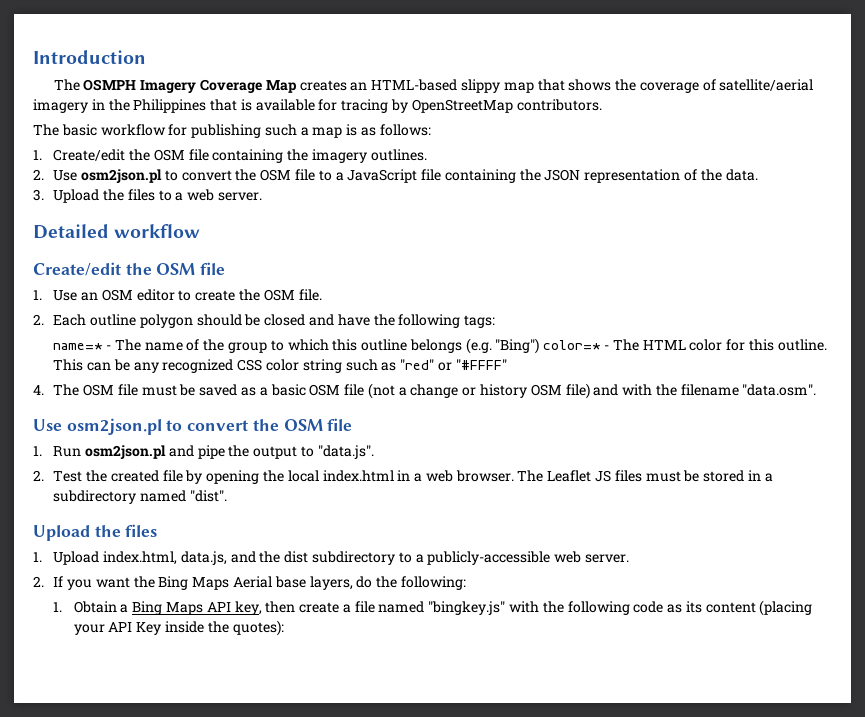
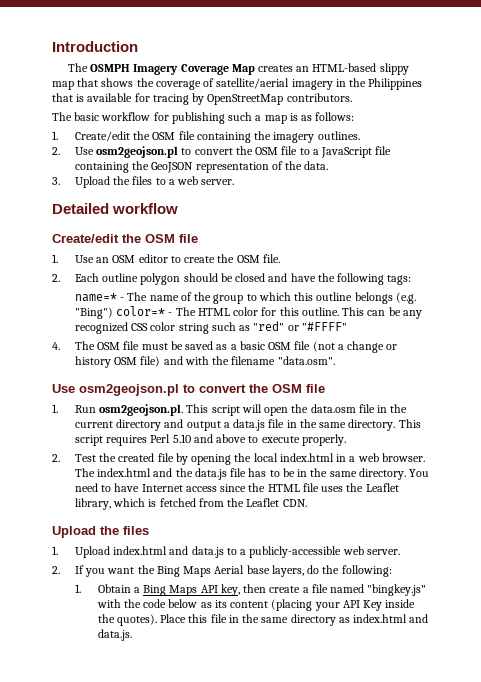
[81,169,163,183] osm2json.pl -> [96,146,179,158] osm2geojson.pl
[544,169,581,181] JSON -> [151,162,194,173] GeoJSON
[66,418,162,435] osm2json.pl -> [79,384,179,396] osm2geojson.pl
[85,445,374,459] osm2json.pl and pipe the output to "data.js". -> [99,404,408,416] [74,419,421,431] [74,434,346,446] osm2geojson.pl. This script will open the data.osm file in the current directory and output a data.js file in the same directory. This script requires Perl 5.10 and above to execute properly.
[547,470,773,482] [53,490,227,504] Leaflet JS files must be stored in a subdirectory named "dist". -> [97,468,429,480] [74,483,399,492] [74,498,307,510] index.html and the data.js file has to be in the same directory. You need to have Internet access since the HTML file uses the Leaflet library, which is fetched from the Leaflet CDN.
[103,551,395,565] index.html, data.js, and the dist subdirectory -> [113,546,224,558] index.html and data.js
[567,601,664,615] following code -> [143,599,198,608] code below
[232,620,284,636] quotes): -> [116,614,429,626] [97,629,132,641] quotes). Place this file in the same directory as index.html and data.js.

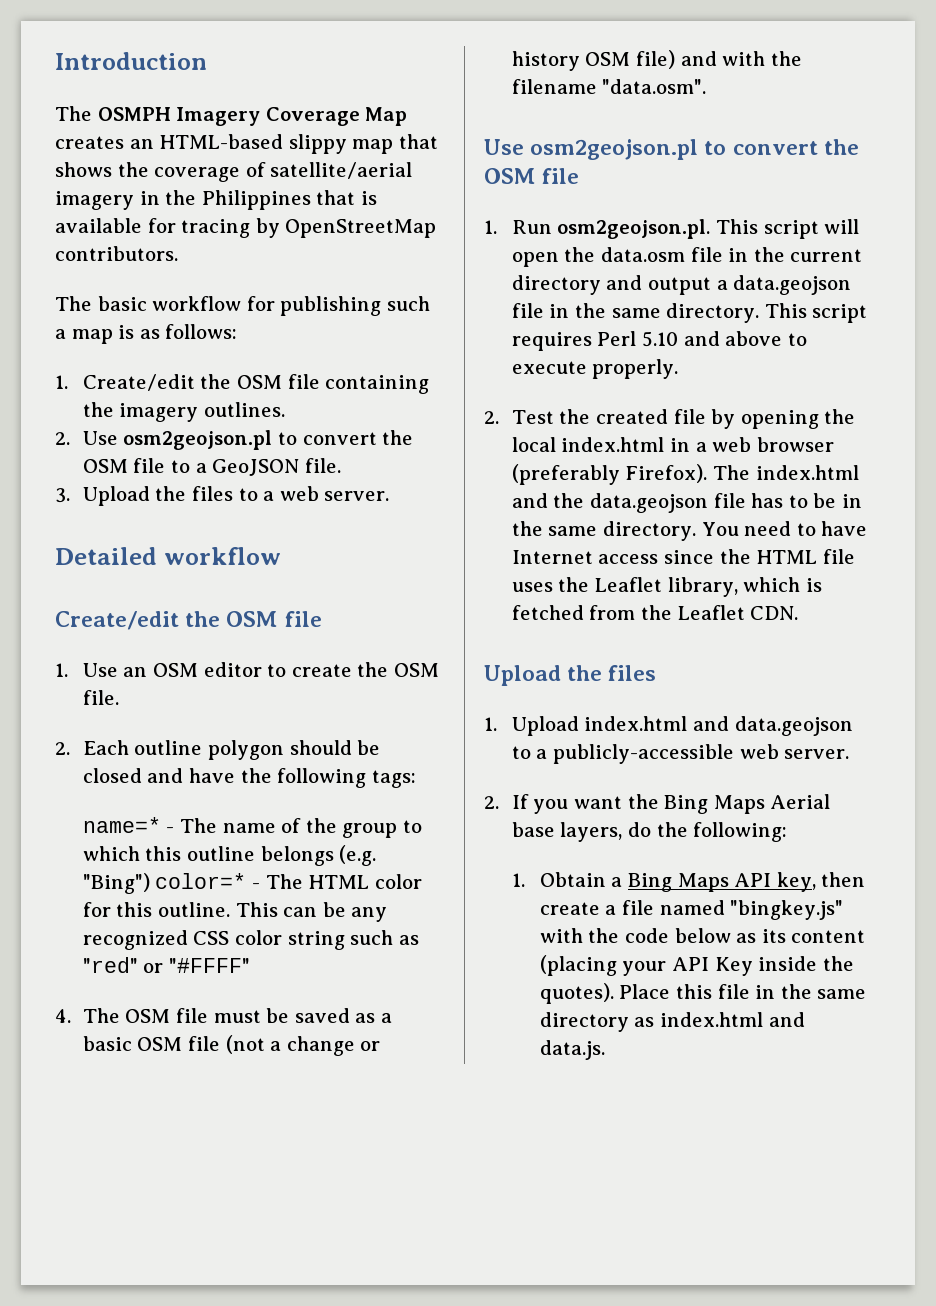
[321,146,392,158] [74,161,329,173] JavaScript file containing the GeoJSON representation of the data. -> [212,458,341,476] GeoJSON file.
[233,419,266,431] data.js -> [733,275,852,295] data.geojson
[381,453,425,462] browser. -> [756,437,834,452] [511,464,708,485] browser (preferably Firefox).
[194,468,227,480] data.js -> [590,493,709,513] data.geojson
[191,546,224,558] data.js -> [734,716,853,736] data.geojson

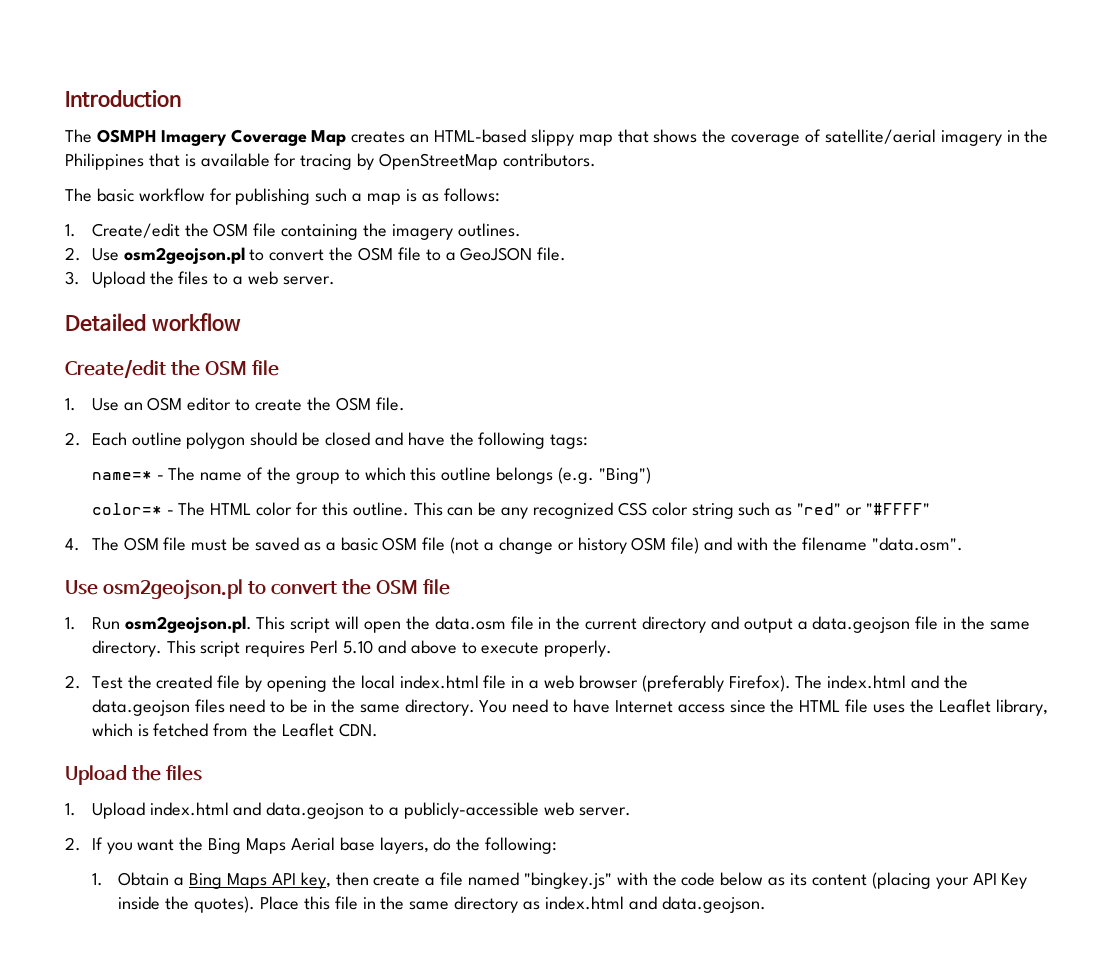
(150, 883) none -> (651, 475) //
(665, 444) none -> [483,675,507,689] file
[713,493,784,508] file has -> [194,699,266,713] files need
[539,1040,605,1060] data.js. -> [661,896,766,913] data.geojson.

